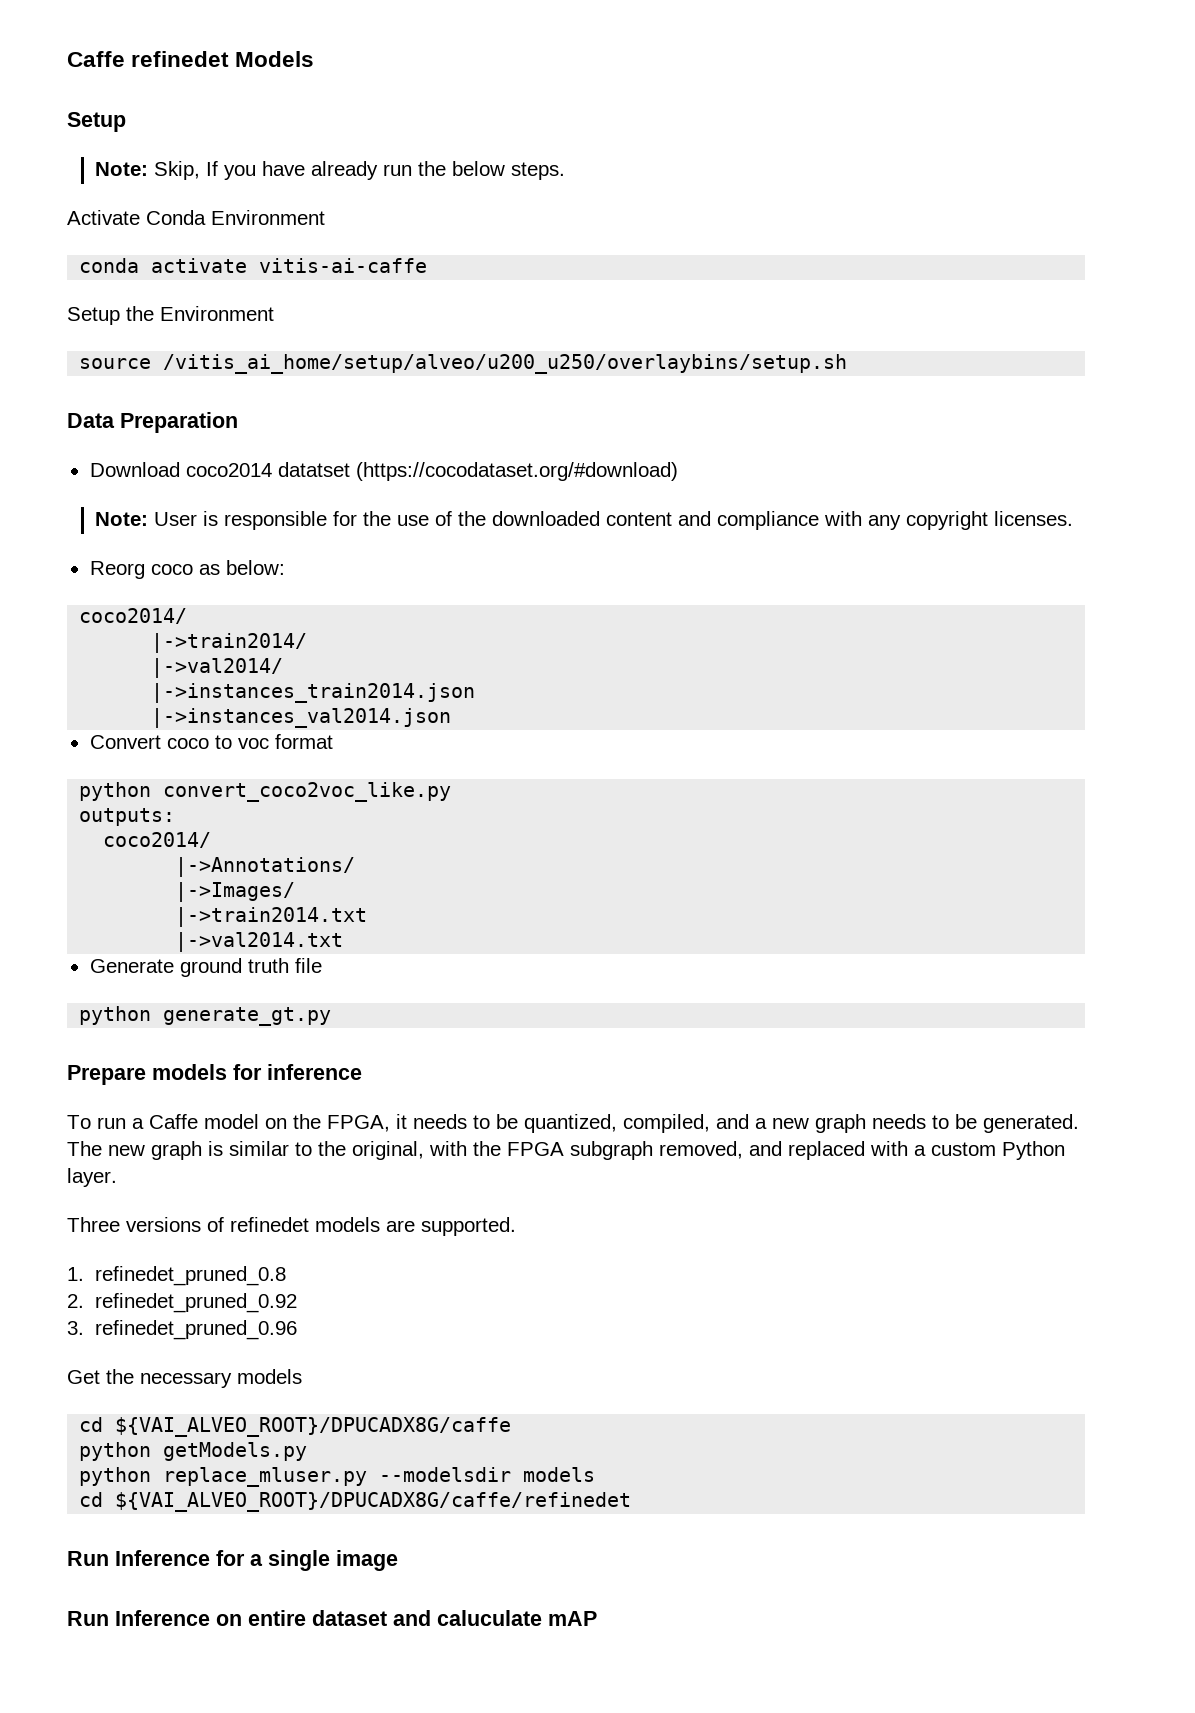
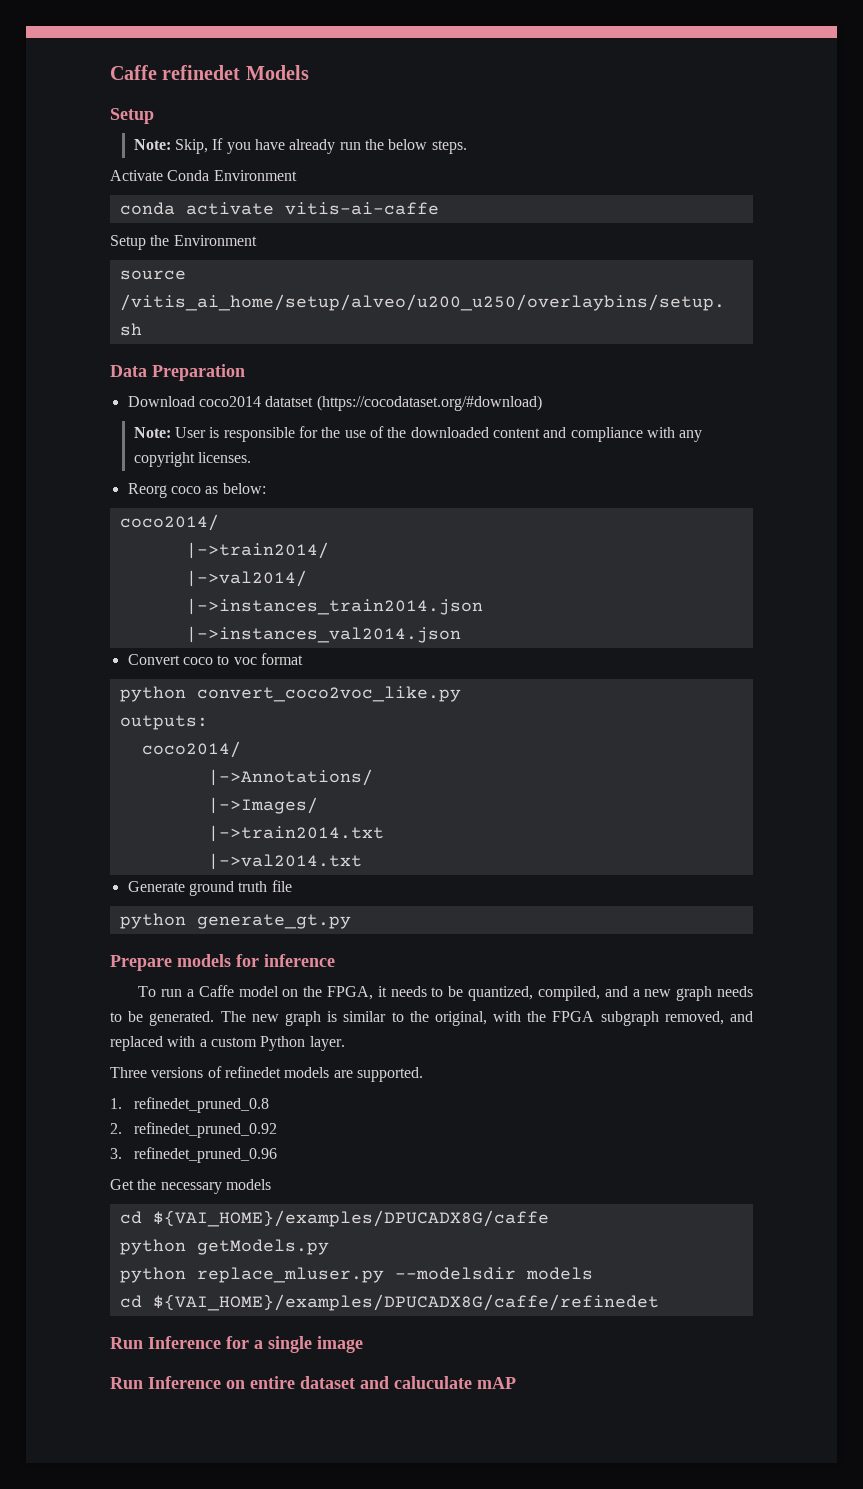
[115,1417,512,1437] ${VAI_ALVEO_ROOT}/DPUCADX8G/caffe -> [152,1210,549,1227] ${VAI_HOME}/examples/DPUCADX8G/caffe
[115,1492,632,1512] ${VAI_ALVEO_ROOT}/DPUCADX8G/caffe/refinedet -> [152,1294,659,1311] ${VAI_HOME}/examples/DPUCADX8G/caffe/refinedet

